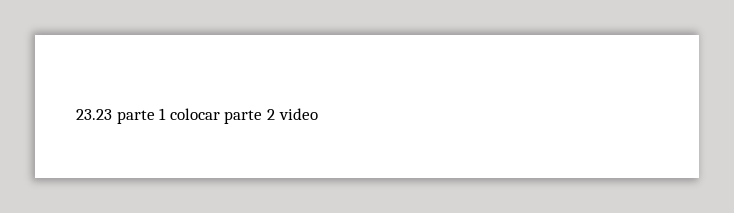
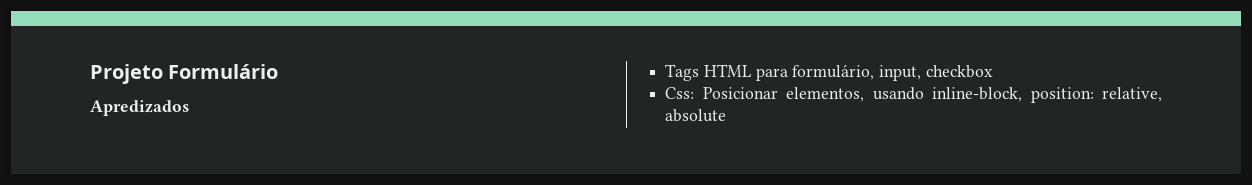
[76,108,318,124] 23.23 parte 1 colocar parte 2 video -> [90,64,279,84] [90,100,189,116] [665,64,993,81] [665,87,1162,103] [665,109,727,122] Projeto Formulário // Apredizados // Tags HTML para formulário, input, checkbox // Css: Posicionar elementos, usando inline-block, position: relative, absolute

